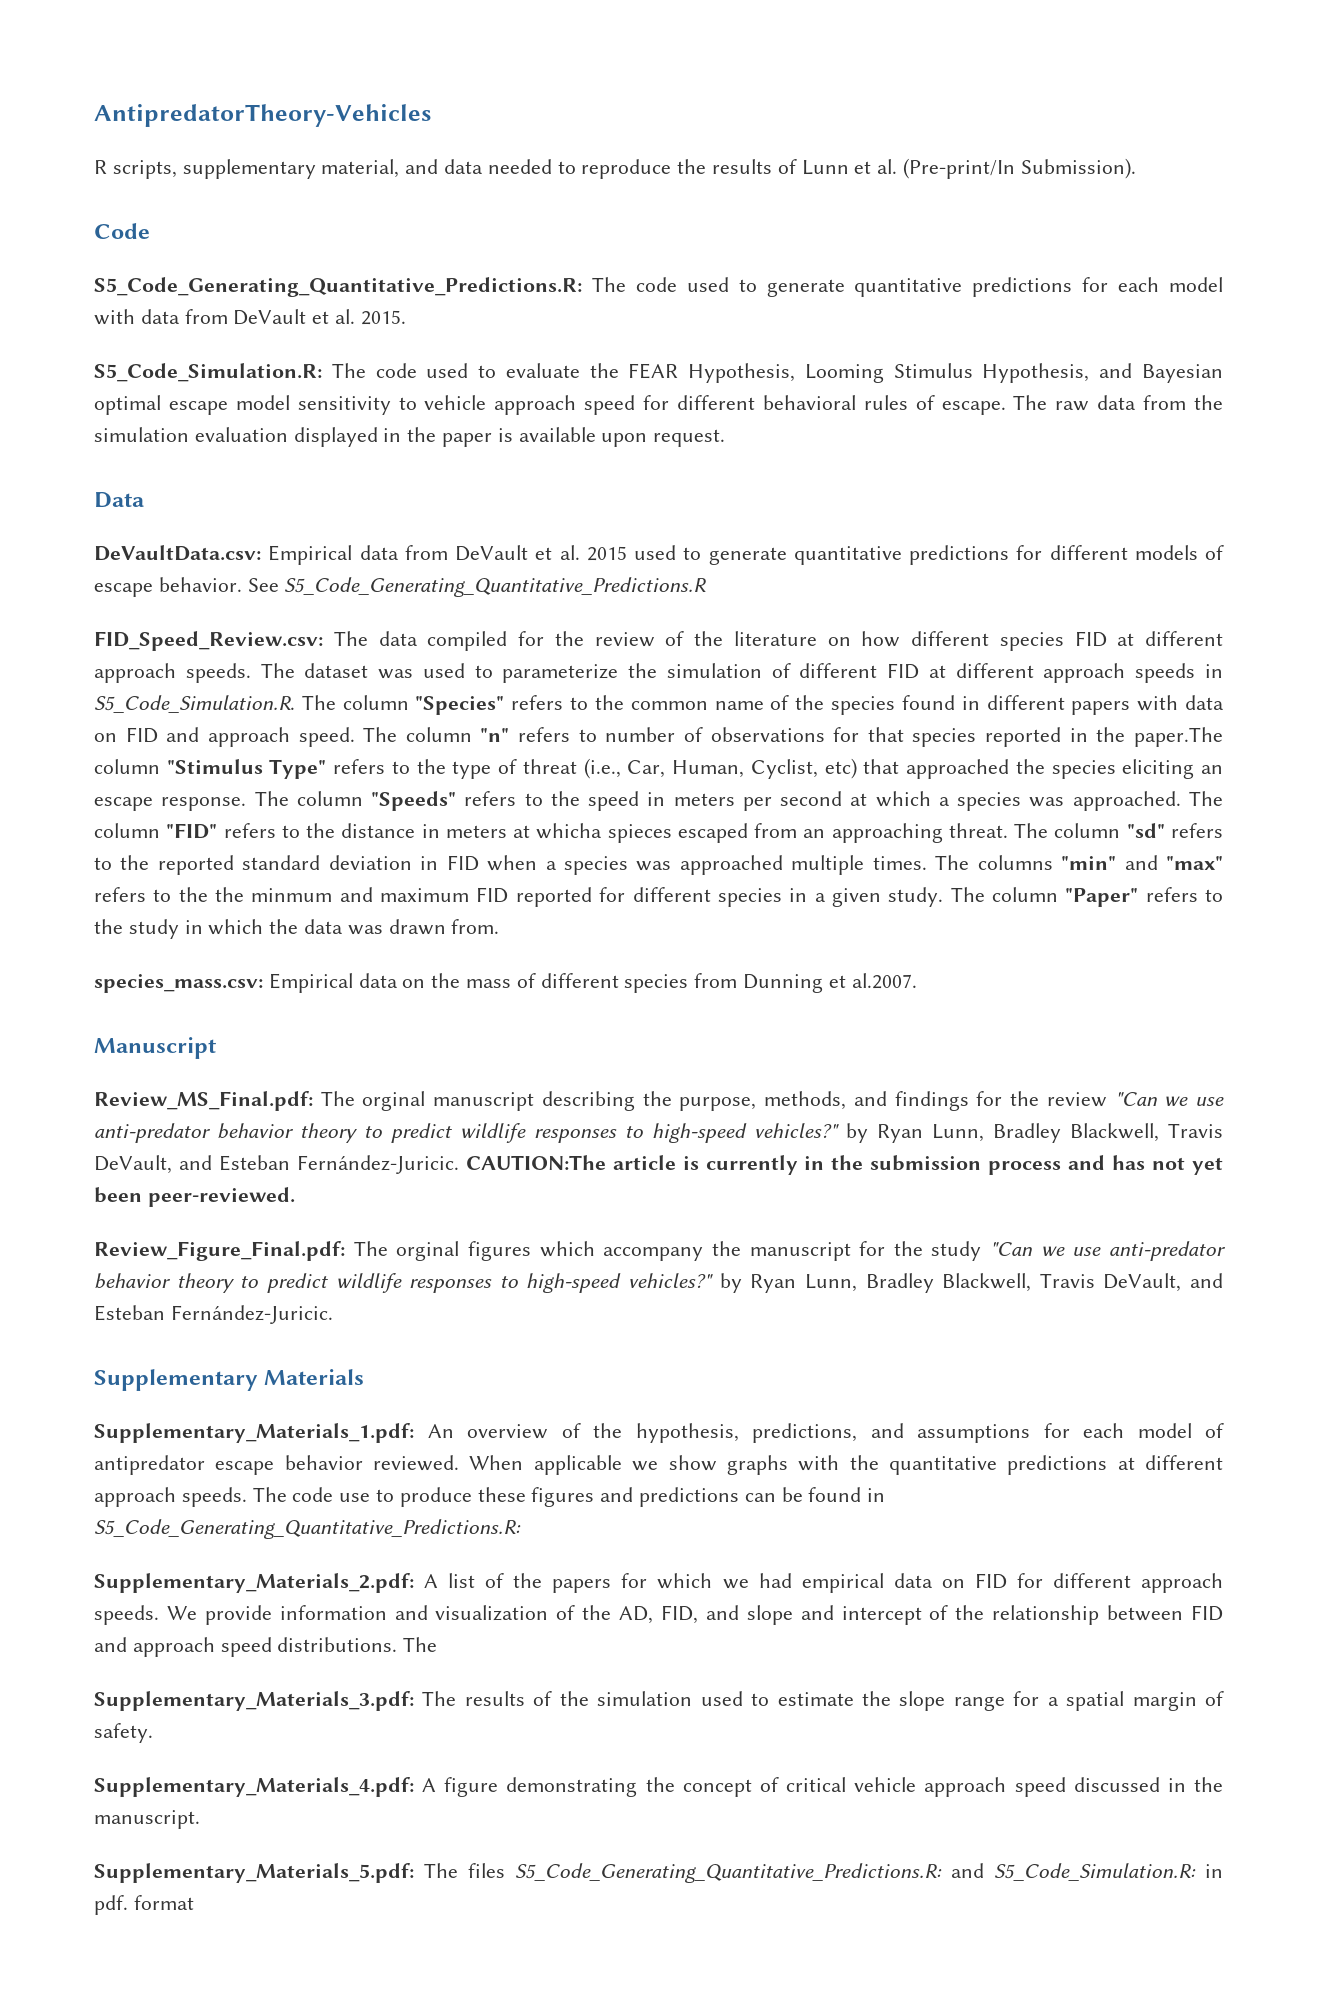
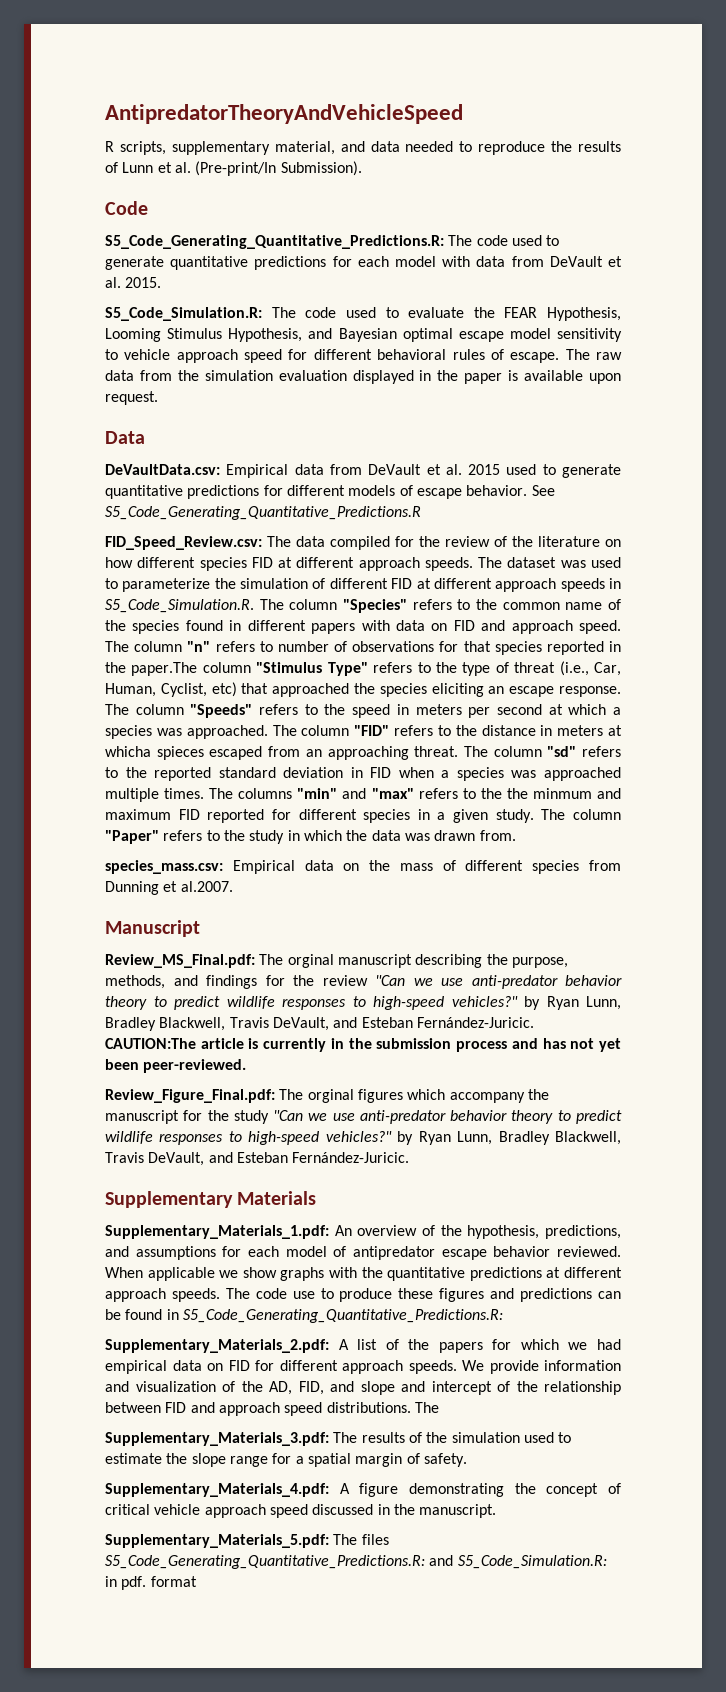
[94,104,431,127] AntipredatorTheory-Vehicles -> [105,104,463,124] AntipredatorTheoryAndVehicleSpeed

